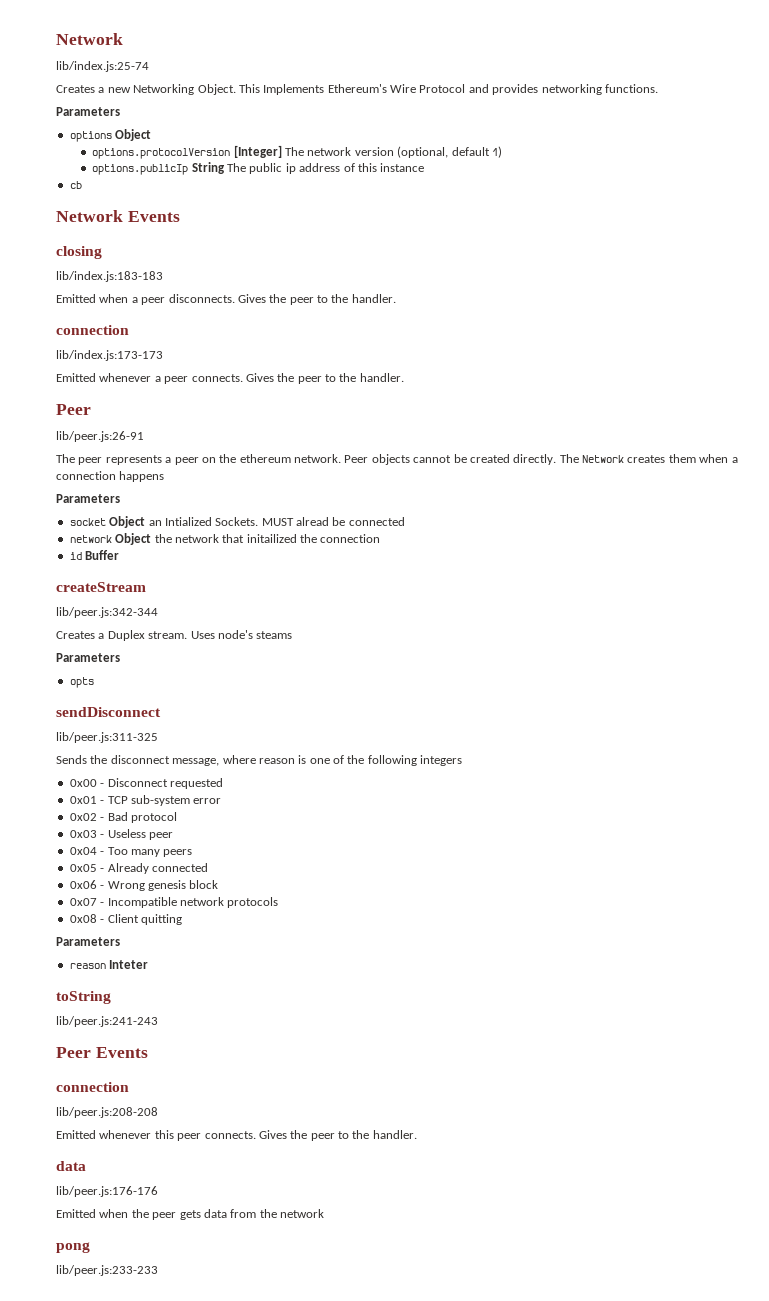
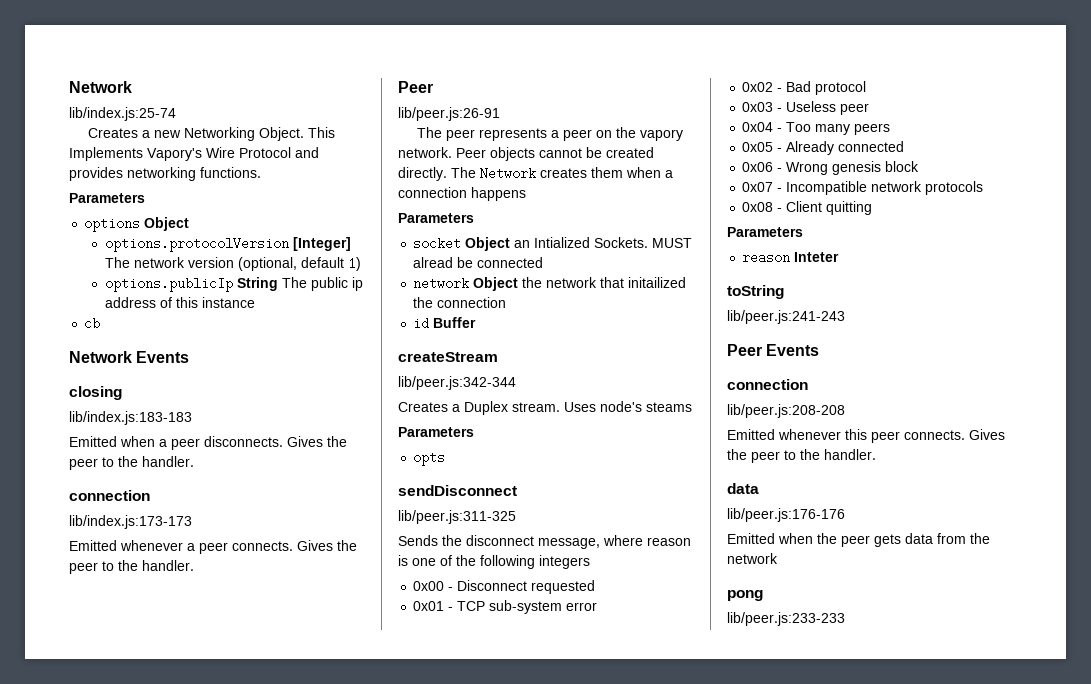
[327,84,387,93] Ethereum's -> [147,148,202,161] Vapory's
[239,454,291,463] ethereum -> [639,129,683,141] vapory

